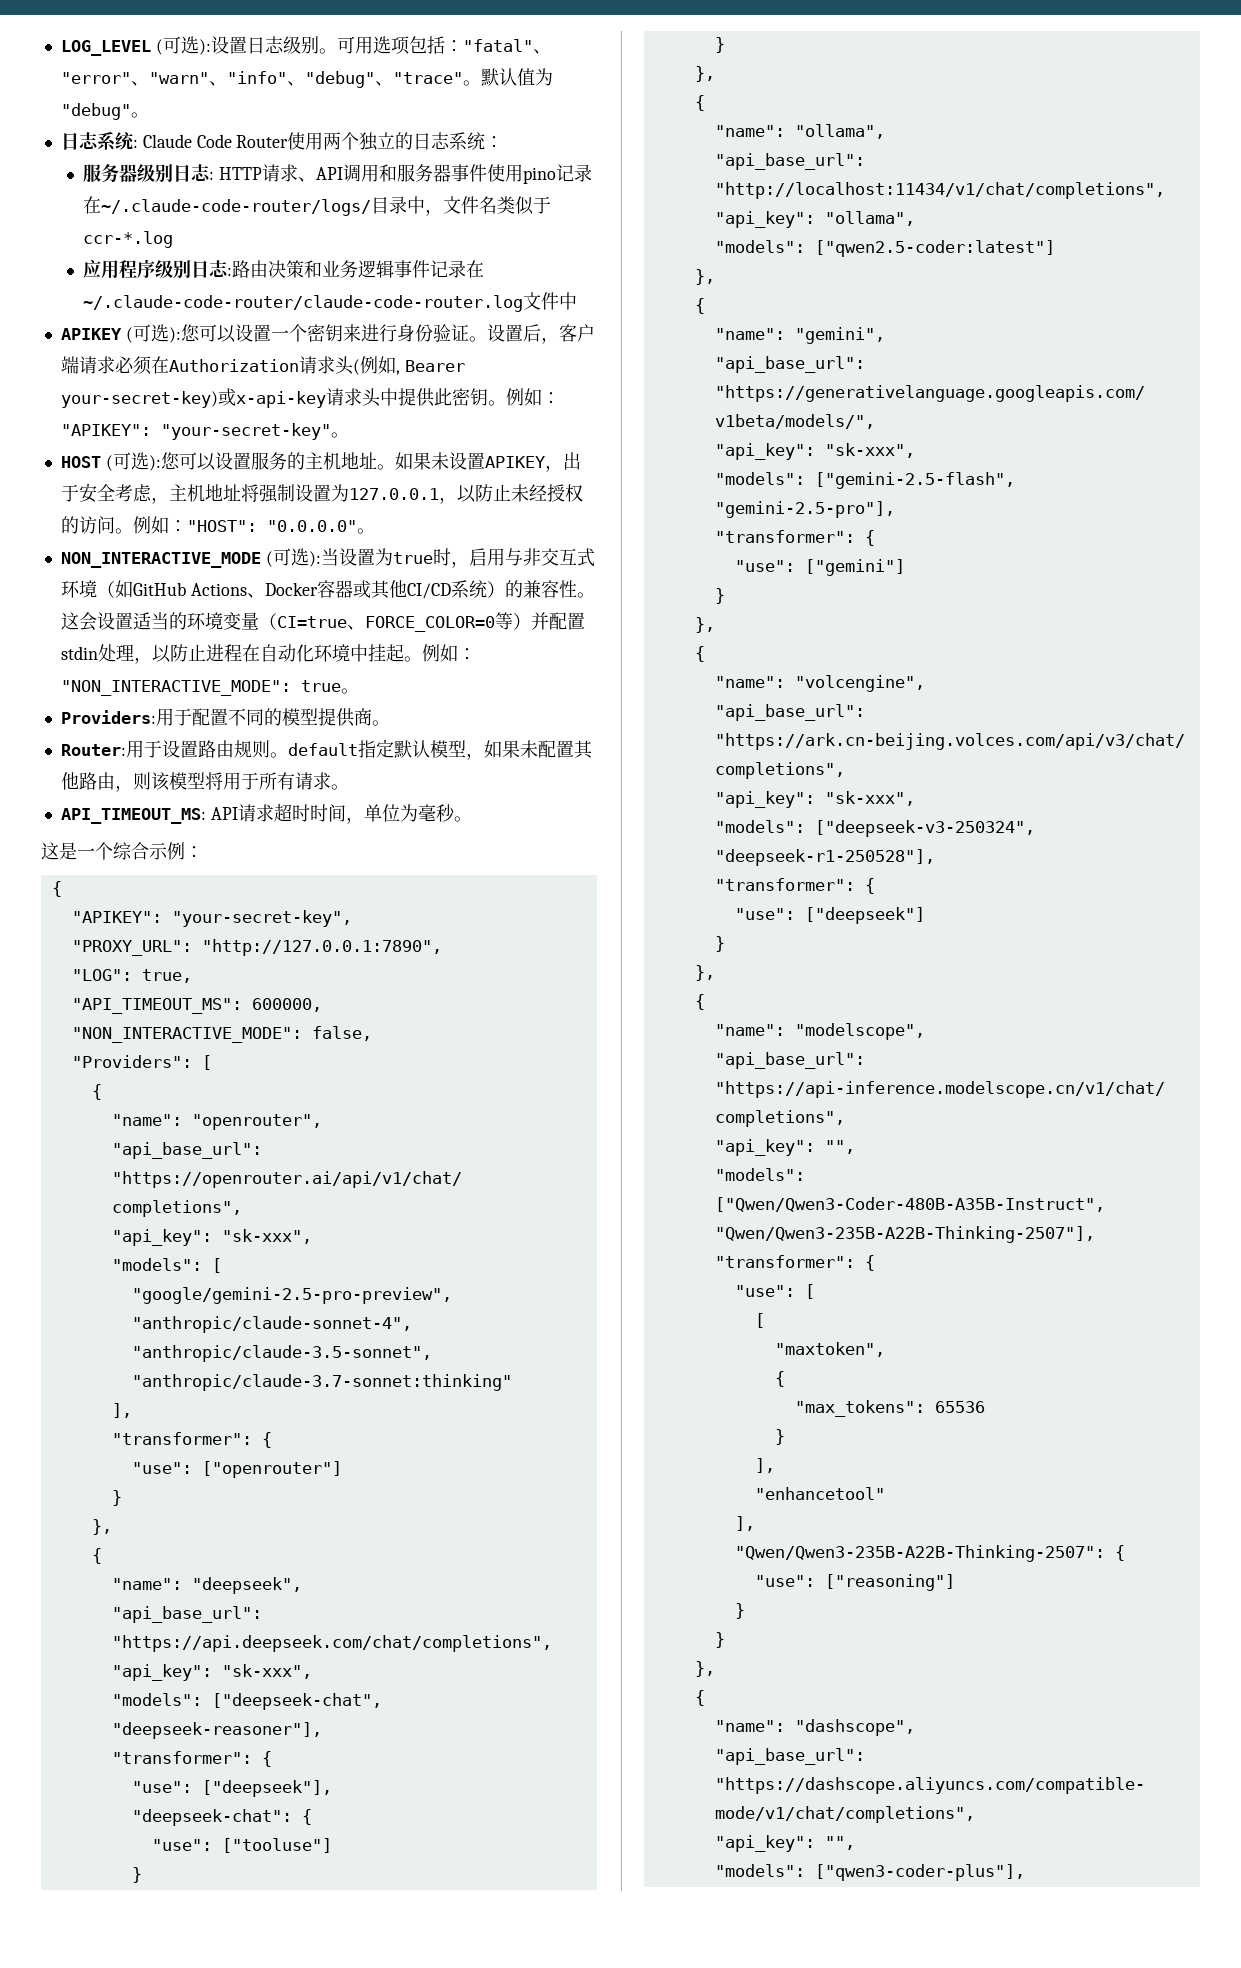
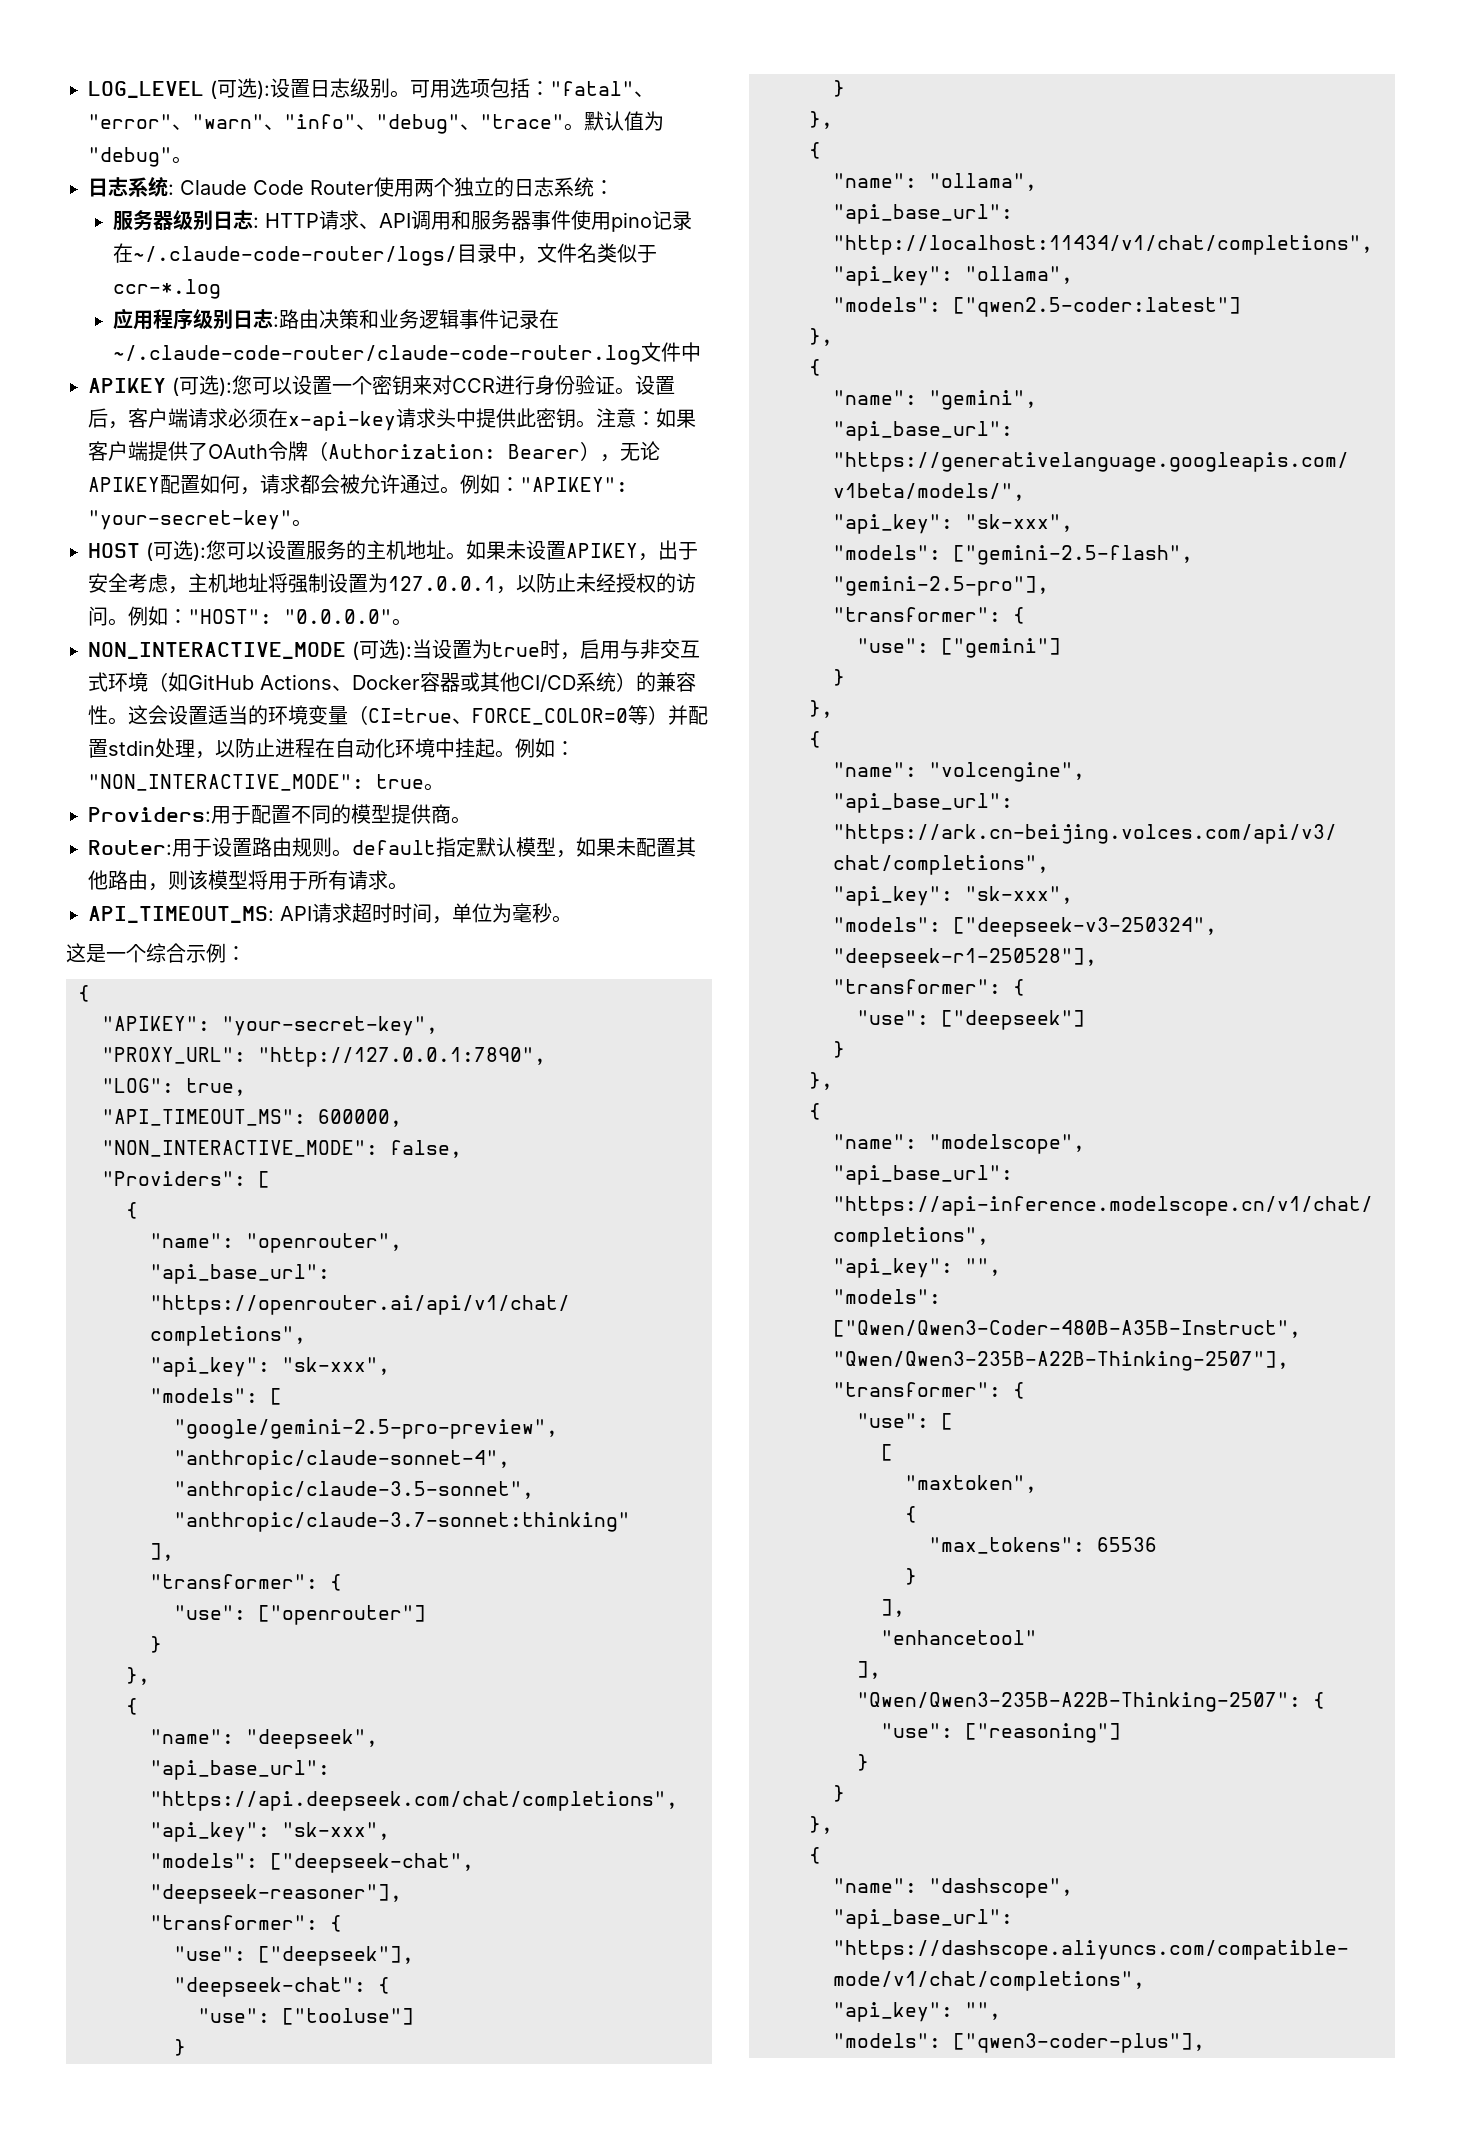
(361, 333) none -> [432,375,495,395] 对CCR
[168,356,465,375] [60,388,236,408] Authorization请求头(例如, Bearer your-secret-key)或 -> (288, 418) none
(506, 403) none -> [596,408,696,428] [88,441,660,462] [88,474,460,495] 注意：如果客户端提供了OAuth令牌（Authorization: Bearer），无论APIKEY配置如何，请求都会被允许通过。

